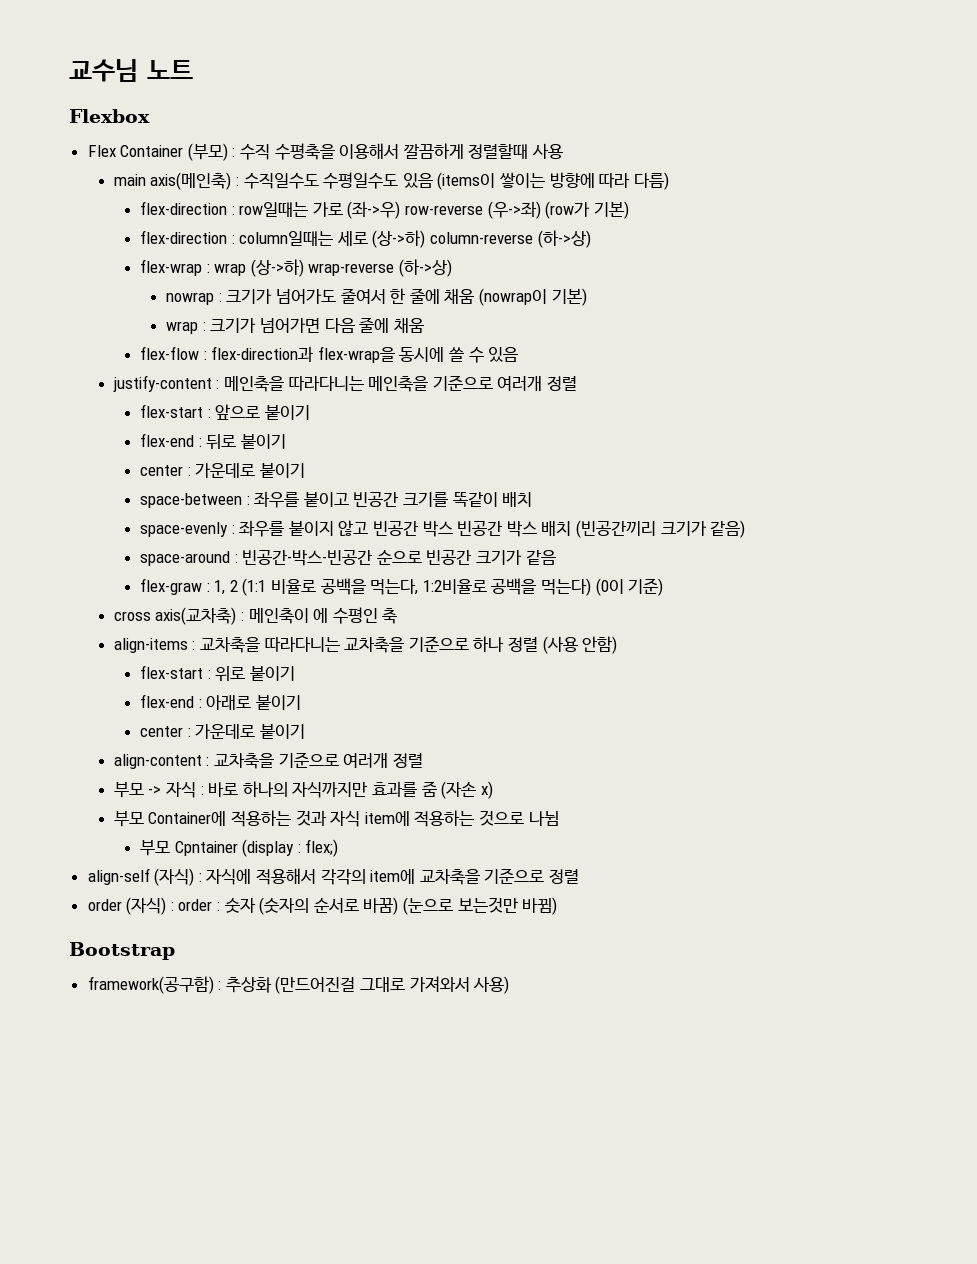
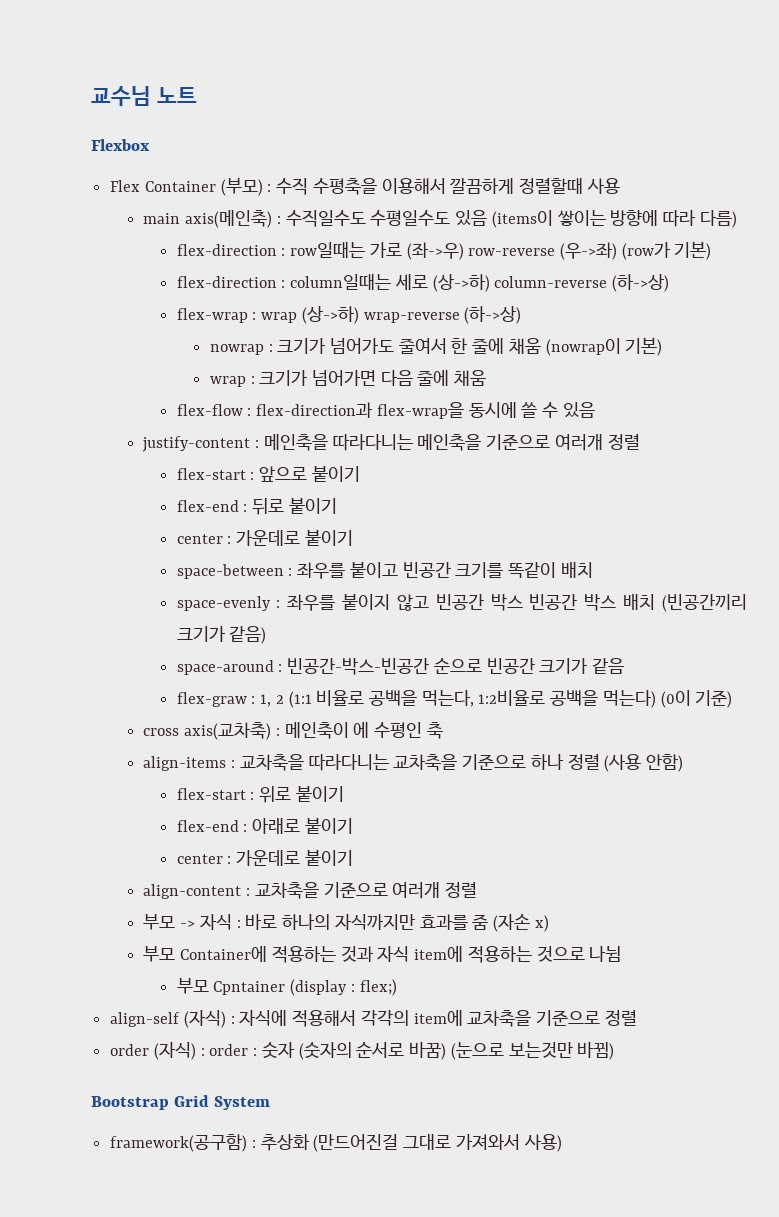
(175, 951) none -> [174,1095,271,1110] Grid System

